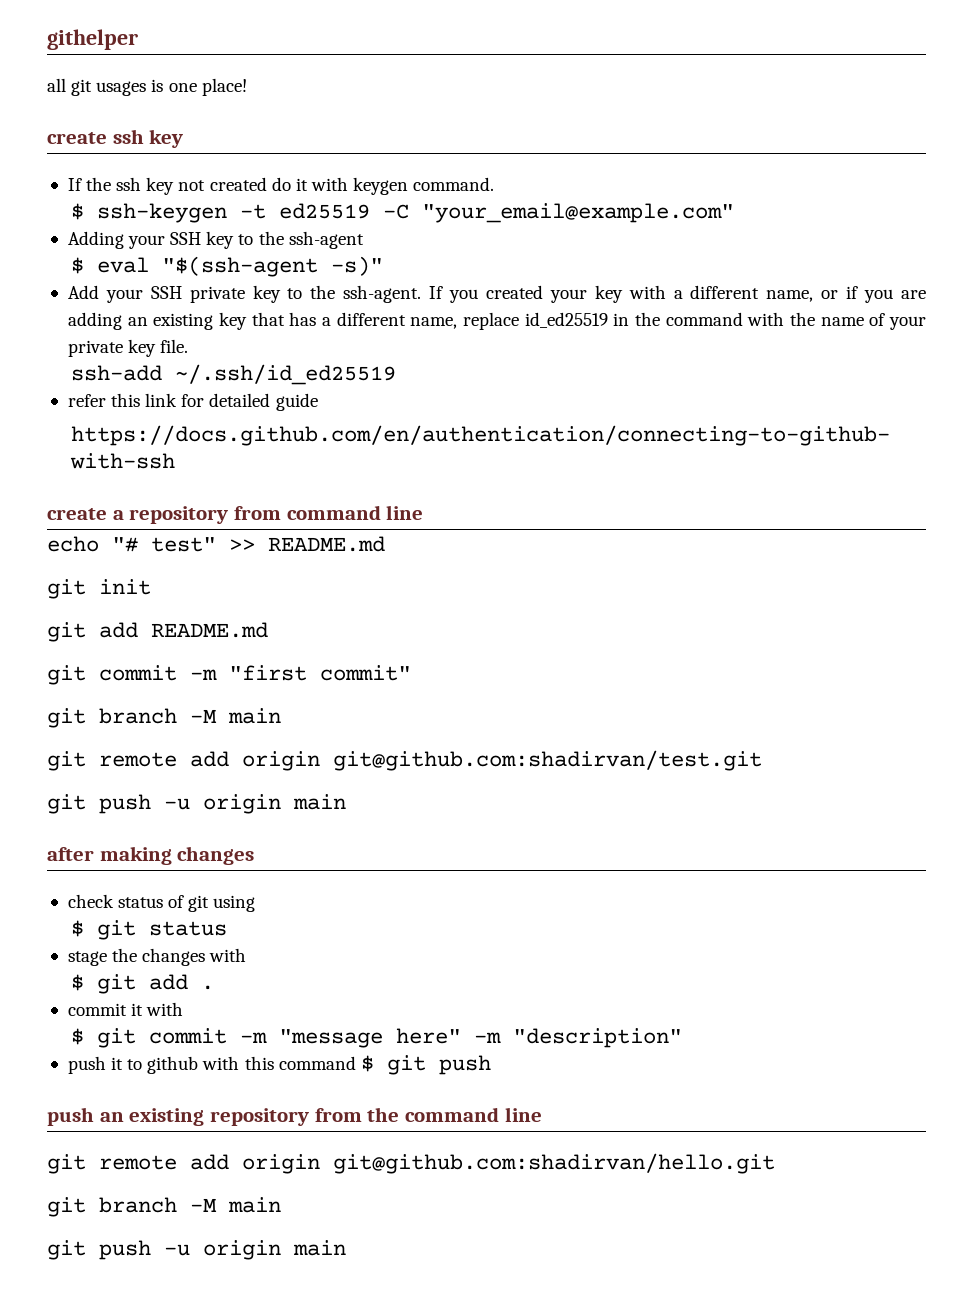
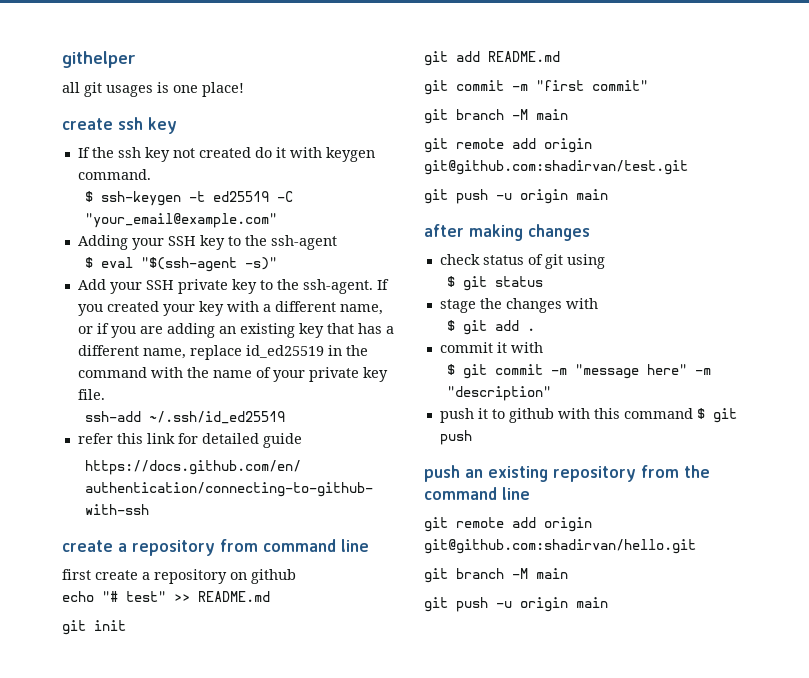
(424, 512) none -> [62,569,296,584] // first create a repository on github

